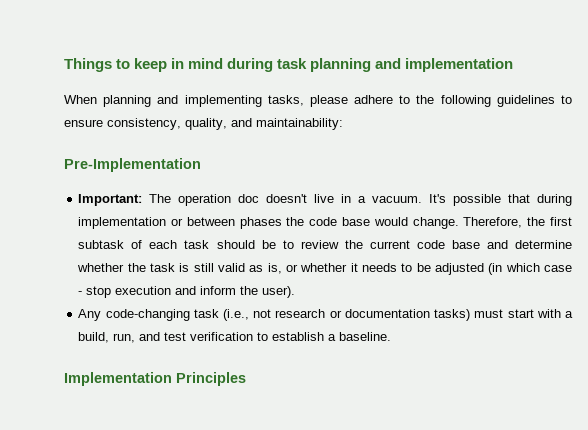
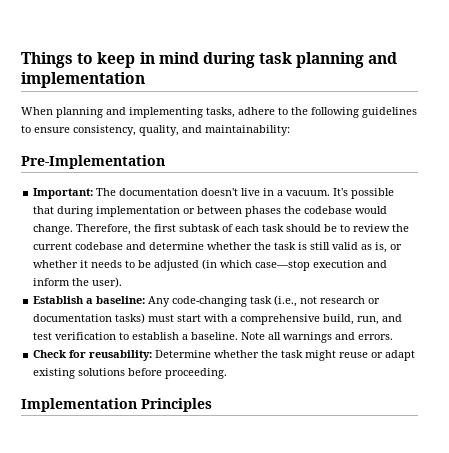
[309,95,348,107] please -> (235, 112) none
[178,194,260,206] operation doc -> [119,188,199,196] documentation
[309,217,371,226] code base -> [304,206,353,214] codebase
[416,240,480,249] code base -> [75,242,124,250] codebase
[543,265,572,272] [78,286,112,298] case - stop -> [255,260,311,271] case—stop
(296, 292) none -> [33,296,146,304] Establish a baseline:
(574, 314) none -> [240,314,321,325] comprehensive
(392, 336) none -> [241,332,394,343] [33,350,416,361] [33,368,228,379] Note all warnings and errors. // Check for reusability: Determine whether the task might reuse or adapt existing solutions before proceeding.

